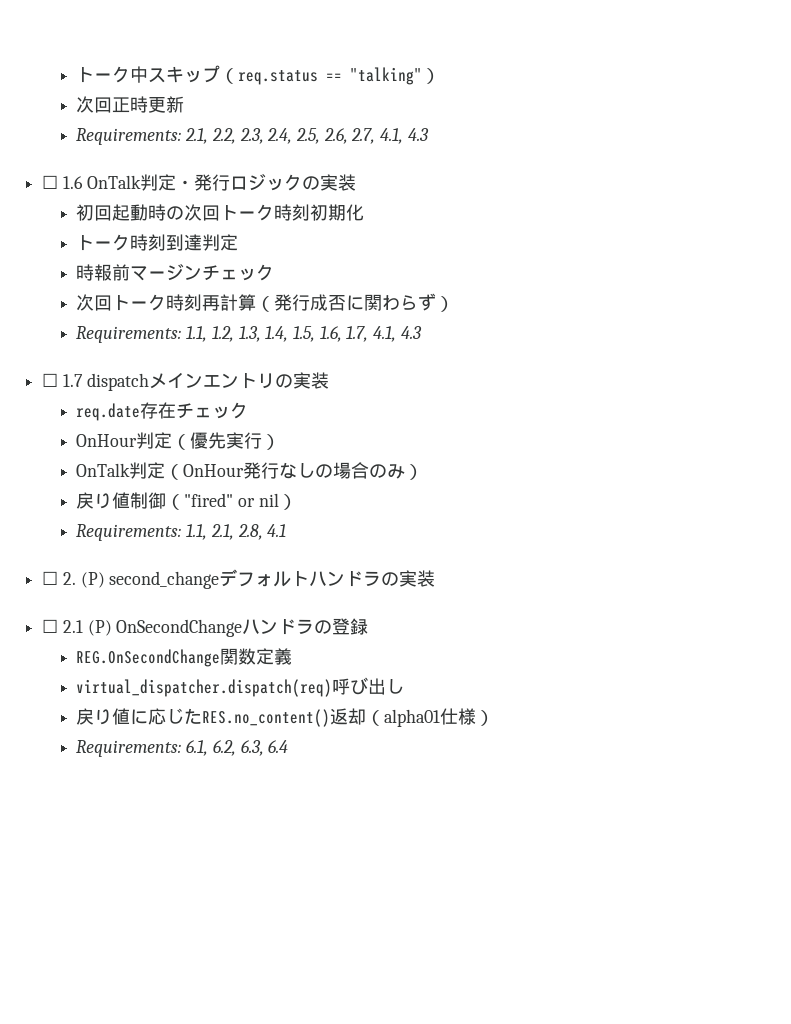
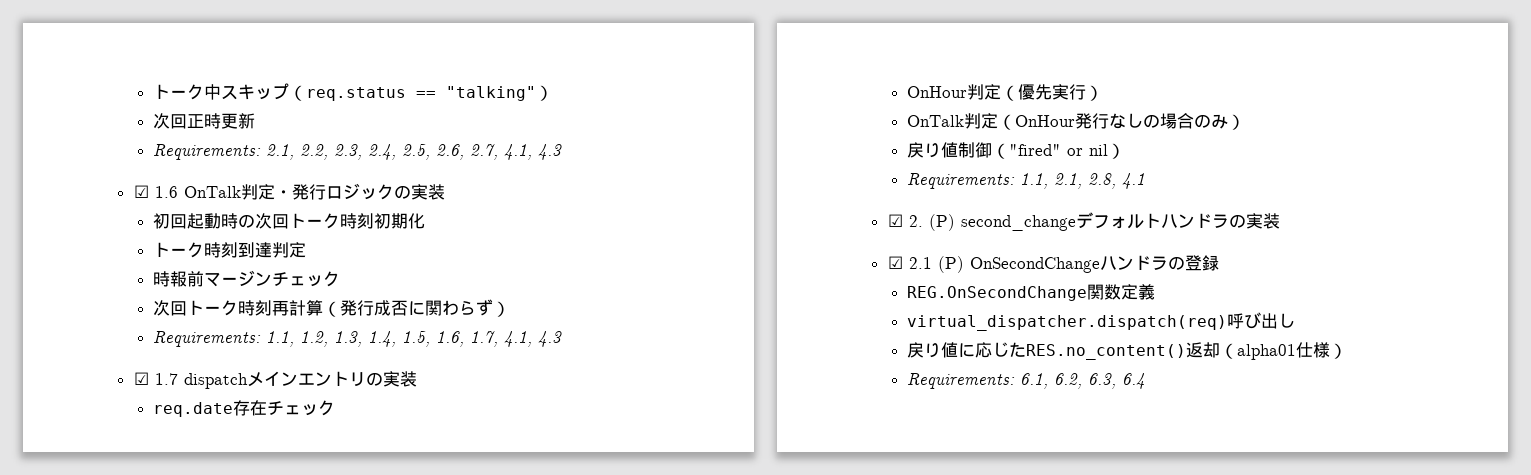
[42,175,59,189] ☐ -> [133,185,149,198] ☑
[42,373,59,387] ☐ -> [133,372,149,385] ☑
[42,571,59,585] ☐ -> [887,214,903,227] ☑
[42,619,59,633] ☐ -> [887,256,903,269] ☑

